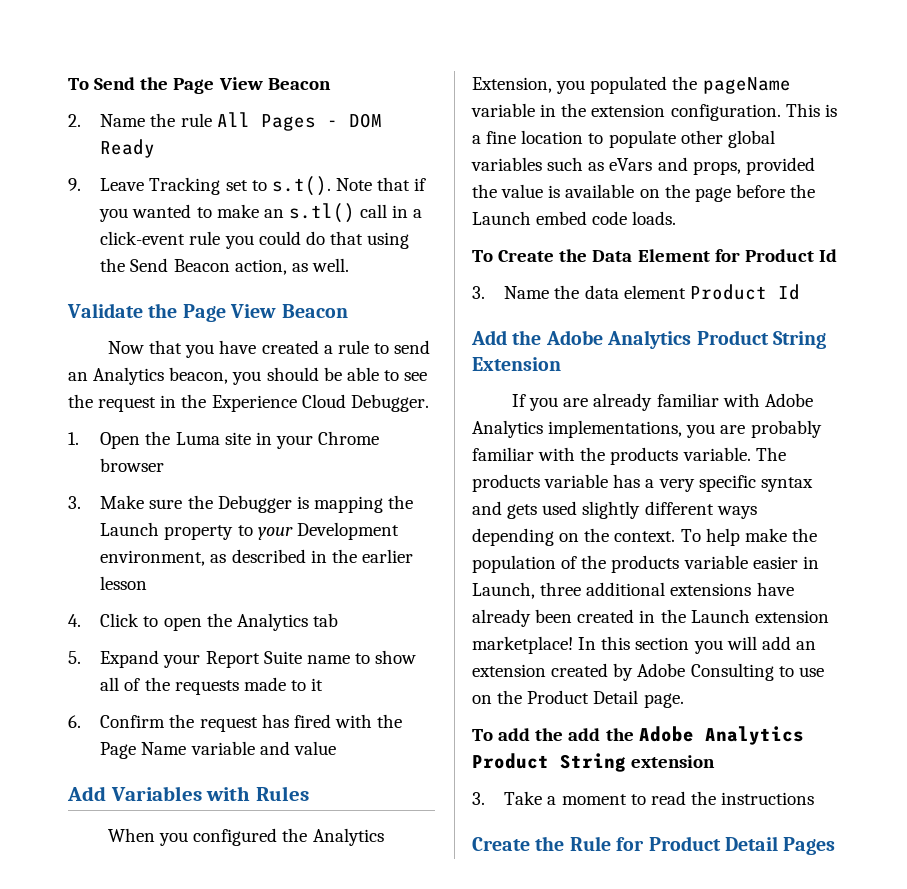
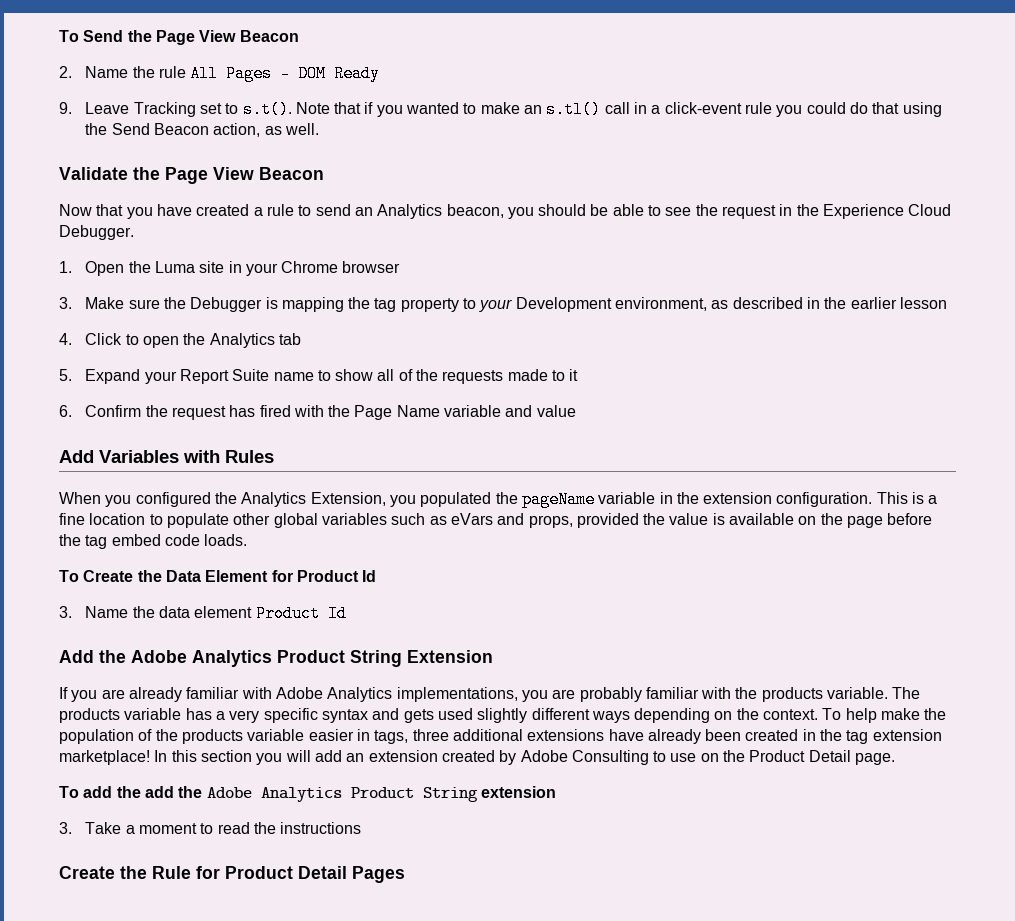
[100,522,160,536] Launch -> [374,298,397,312] tag
[472,211,531,225] Launch -> [85,535,108,549] tag
[472,582,535,599] Launch, -> [374,730,409,744] tags,
[690,609,750,623] Launch -> [846,730,869,744] tag

